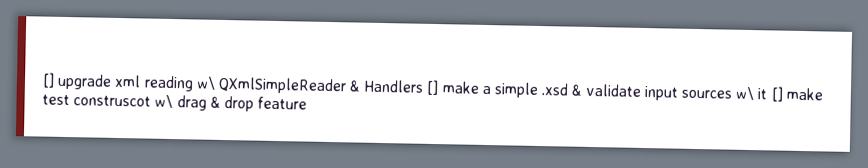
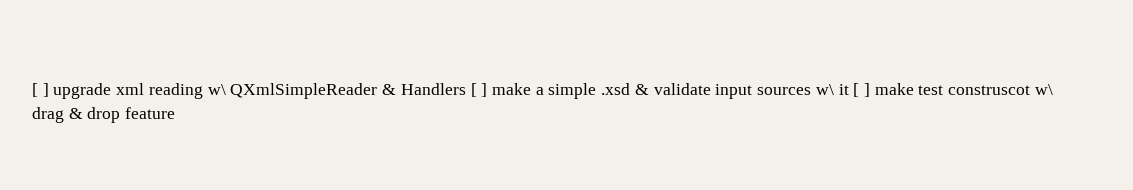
[42,72,55,88] [] -> [32,83,49,97] [ ]
[426,79,440,96] [] -> [470,83,488,97] [ ]
[770,86,784,102] [] -> [853,83,870,97] [ ]

